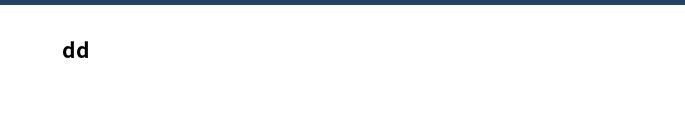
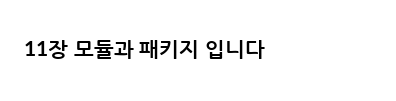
[62,41,90,58] dd -> [24,40,265,59] 11장 모듈과 패키지 입니다

